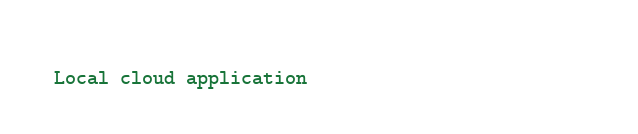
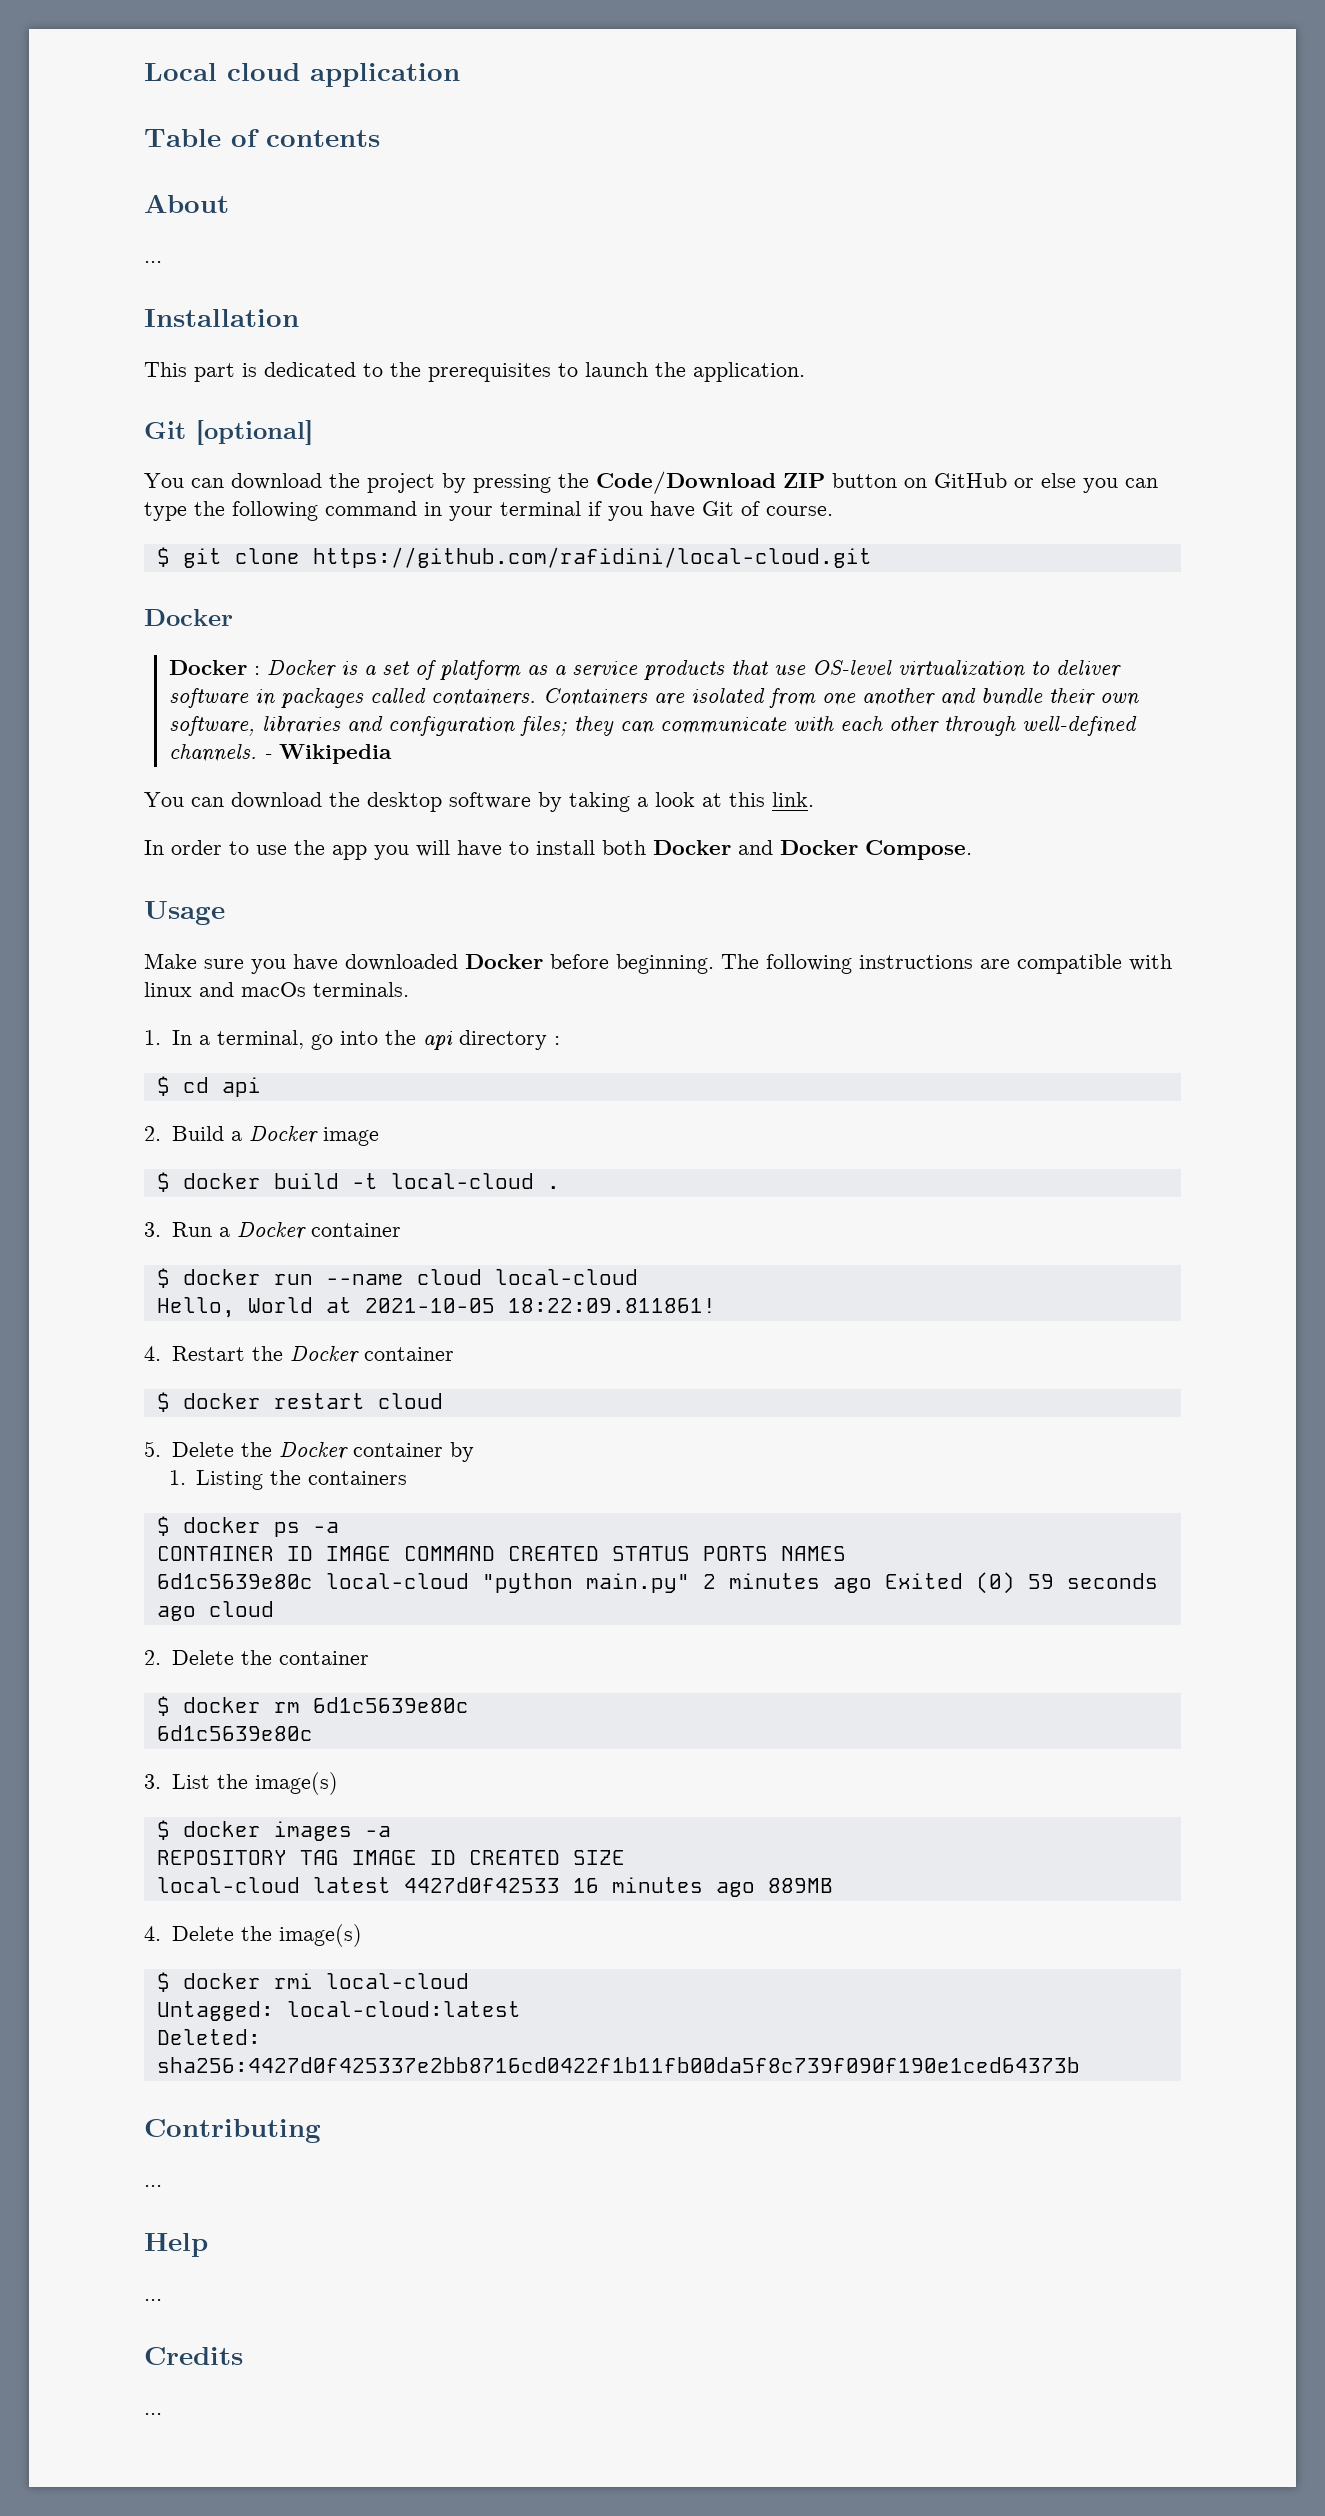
(307, 80) none -> [144,129,380,147] [144,194,229,213] [144,261,162,263] [144,309,299,327] [144,362,805,382] [144,420,313,445] [144,471,1158,494] [144,501,833,521] [156,547,872,568] [144,609,233,626] [168,660,1121,680] [168,688,1139,708] [168,716,1137,736] [168,744,392,764] [144,792,814,812] [144,840,972,860] [144,901,225,925] [144,953,1172,974] [144,982,409,997] [144,1030,560,1050] [156,1076,261,1097] [144,1126,379,1146] [156,1172,560,1192] [144,1222,401,1240] [156,1268,638,1288] [156,1297,716,1318] [144,1346,454,1364] [156,1392,443,1412] [144,1441,474,1462] [168,1470,408,1490] [156,1516,339,1537] [156,1546,846,1561] [156,1572,1158,1594] [156,1601,274,1621] [144,1650,369,1665] [156,1696,469,1716] [156,1725,313,1741] [144,1772,338,1795] [156,1820,391,1841] [156,1850,625,1865] [156,1877,833,1897] [144,1924,362,1947] [156,1972,469,1992] [156,2001,521,2021] [156,2029,261,2045] [156,2057,1080,2073] [144,2119,321,2143] [144,2185,162,2187] [144,2233,208,2257] [144,2299,162,2301] [144,2347,243,2365] [144,2413,162,2415] // Table of contents // About // ... // Installation // This part is dedicated to the prerequisites to launch the application. // Git [optional] // You can download the project by pressing the Code/Download ZIP button on GitHub or else you can type the following command in your terminal if you have Git of course. // $ git clone https://github.com/rafidini/local-cloud.git // Docker // Docker : Docker is a set of platform as a service products that use OS-level virtualization to deliver software in packages called containers. Containers are isolated from one another and bundle their own software, libraries and configuration files; they can communicate with each other through well-defined channels. - Wikipedia // You can download the desktop software by taking a look at this link. // In order to use the app you will have to install both Docker and Docker Compose. // Usage // Make sure you have downloaded Docker before beginning. The following instructions are compatible with linux and macOs terminals. // 1. In a terminal, go into the api directory : // $ cd api // 2. Build a Docker image // $ docker build -t local-cloud . // 3. Run a Docker container // $ docker run --name cloud local-cloud // Hello, World at 2021-10-05 18:22:09.811861! // 4. Restart the Docker container // $ docker restart cloud // 5. Delete the Docker container by // 1. Listing the containers // $ docker ps -a // CONTAINER ID IMAGE COMMAND CREATED STATUS PORTS NAMES // 6d1c5639e80c local-cloud "python main.py" 2 minutes ago Exited (0) 59 seconds ago cloud // 2. Delete the container // $ docker rm 6d1c5639e80c // 6d1c5639e80c // 3. List the image(s) // $ docker images -a // REPOSITORY TAG IMAGE ID CREATED SIZE // local-cloud latest 4427d0f42533 16 minutes ago 889MB // 4. Delete the image(s) // $ docker rmi local-cloud // Untagged: local-cloud:latest // Deleted: sha256:4427d0f425337e2bb8716cd0422f1b11fb00da5f8c739f090f190e1ced64373b // Contributing // ... // Help // ... // Credits // ...

